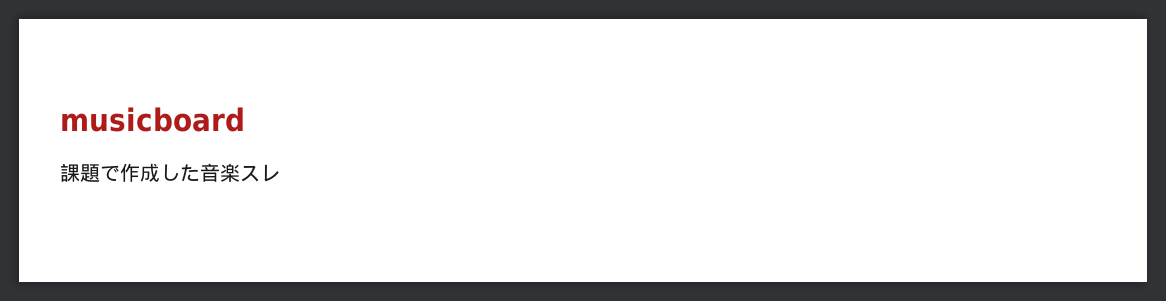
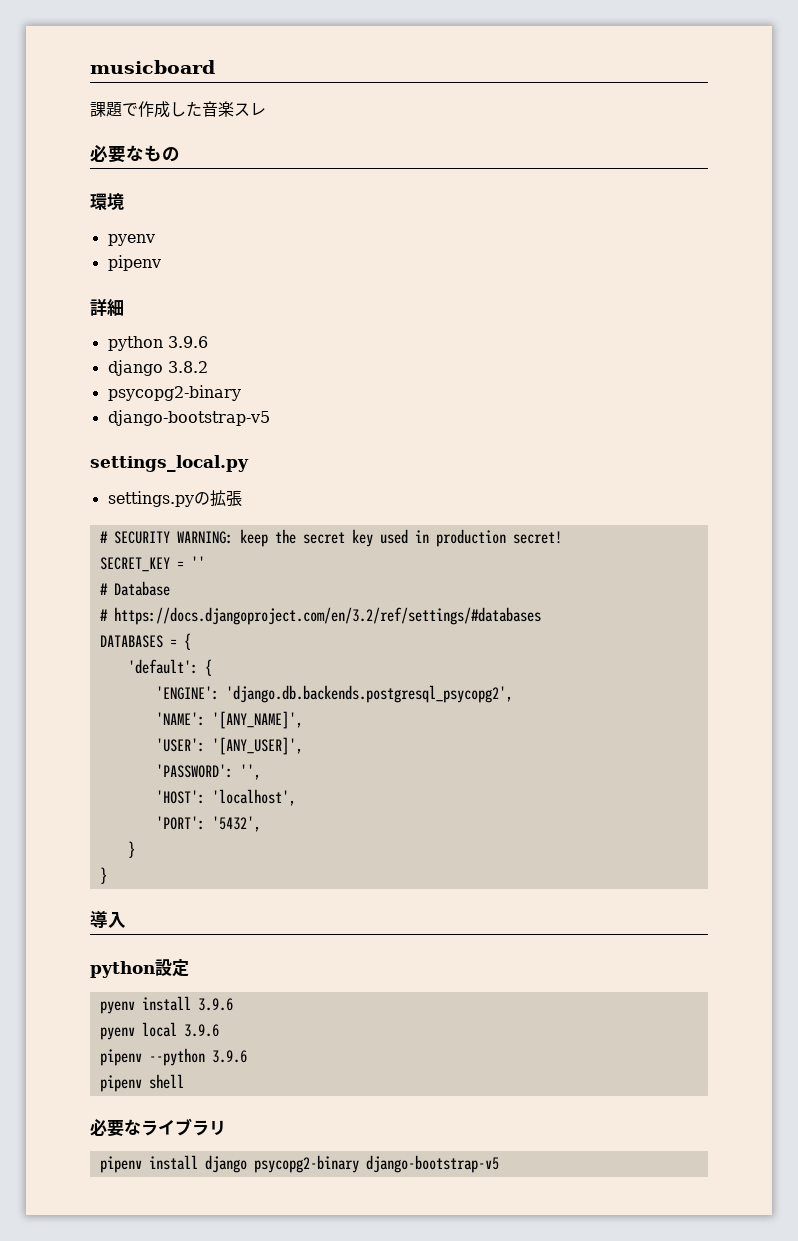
(280, 173) none -> [90,145,180,163] [90,193,124,210] [107,234,155,246] [107,255,161,271] [90,298,124,316] [107,336,208,351] [107,360,208,376] [107,385,241,401] [107,410,270,426] [90,455,249,472] [107,490,242,507] [99,529,562,547] [99,556,205,572] [99,581,170,596] [99,607,541,625] [99,633,191,650] [127,659,212,676] [155,685,513,703] [155,711,303,729] [155,737,303,755] [155,764,261,780] [155,789,296,806] [155,816,261,832] [127,841,135,858] [99,867,107,884] [90,911,126,928] [90,959,189,978] [99,996,233,1014] [99,1022,219,1040] [99,1048,247,1066] [99,1074,184,1092] [90,1118,226,1137] [99,1155,499,1173] // 必要なもの // 環境 // pyenv // pipenv // 詳細 // python 3.9.6 // django 3.8.2 // psycopg2-binary // django-bootstrap-v5 // settings_local.py // settings.pyの拡張 // # SECURITY WARNING: keep the secret key used in production secret! // SECRET_KEY = '' // # Database // # https://docs.djangoproject.com/en/3.2/ref/settings/#databases // DATABASES = { // 'default': { // 'ENGINE': 'django.db.backends.postgresql_psycopg2', // 'NAME': '[ANY_NAME]', // 'USER': '[ANY_USER]', // 'PASSWORD': '', // 'HOST': 'localhost', // 'PORT': '5432', // } // } // 導入 // python設定 // pyenv install 3.9.6 // pyenv local 3.9.6 // pipenv --python 3.9.6 // pipenv shell // 必要なライブラリ // pipenv install django psycopg2-binary django-bootstrap-v5

